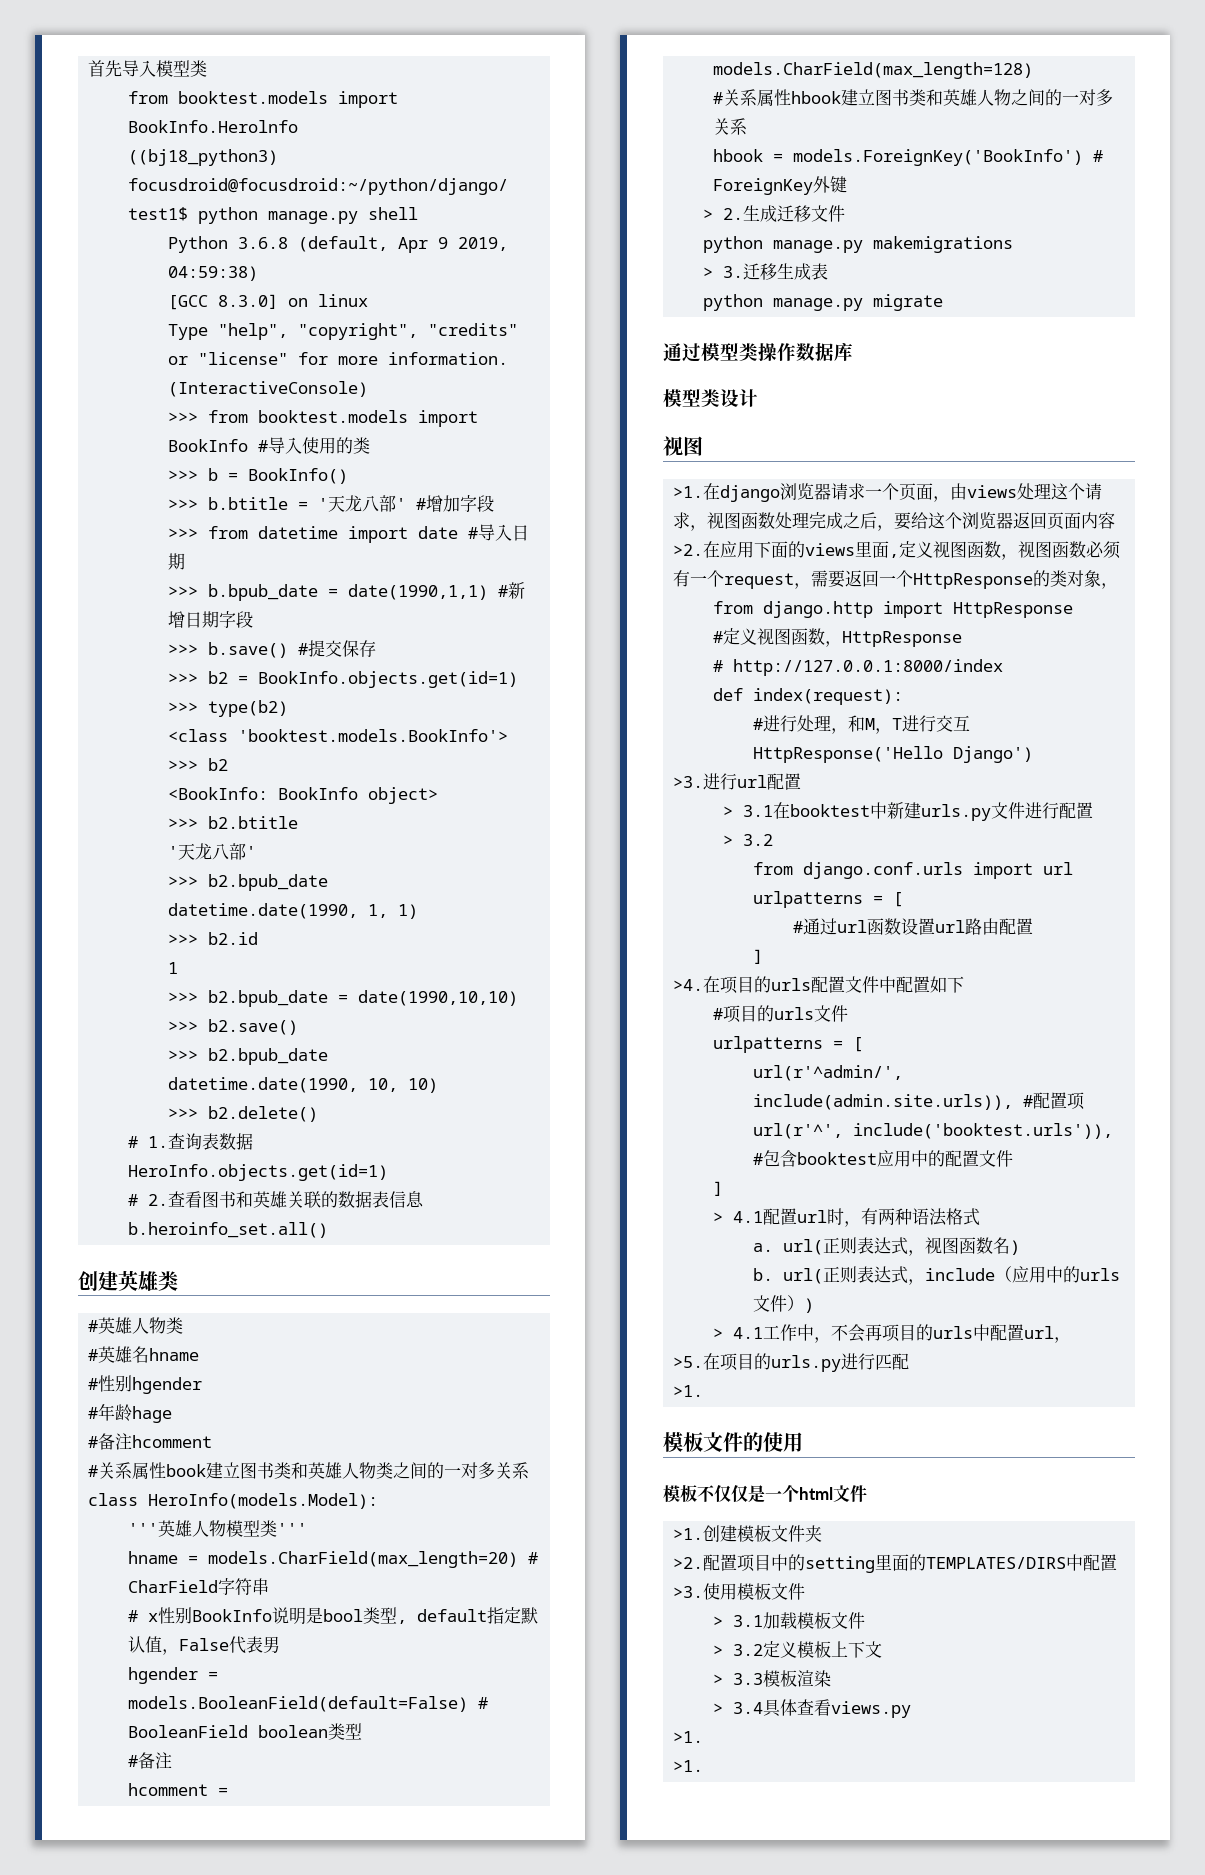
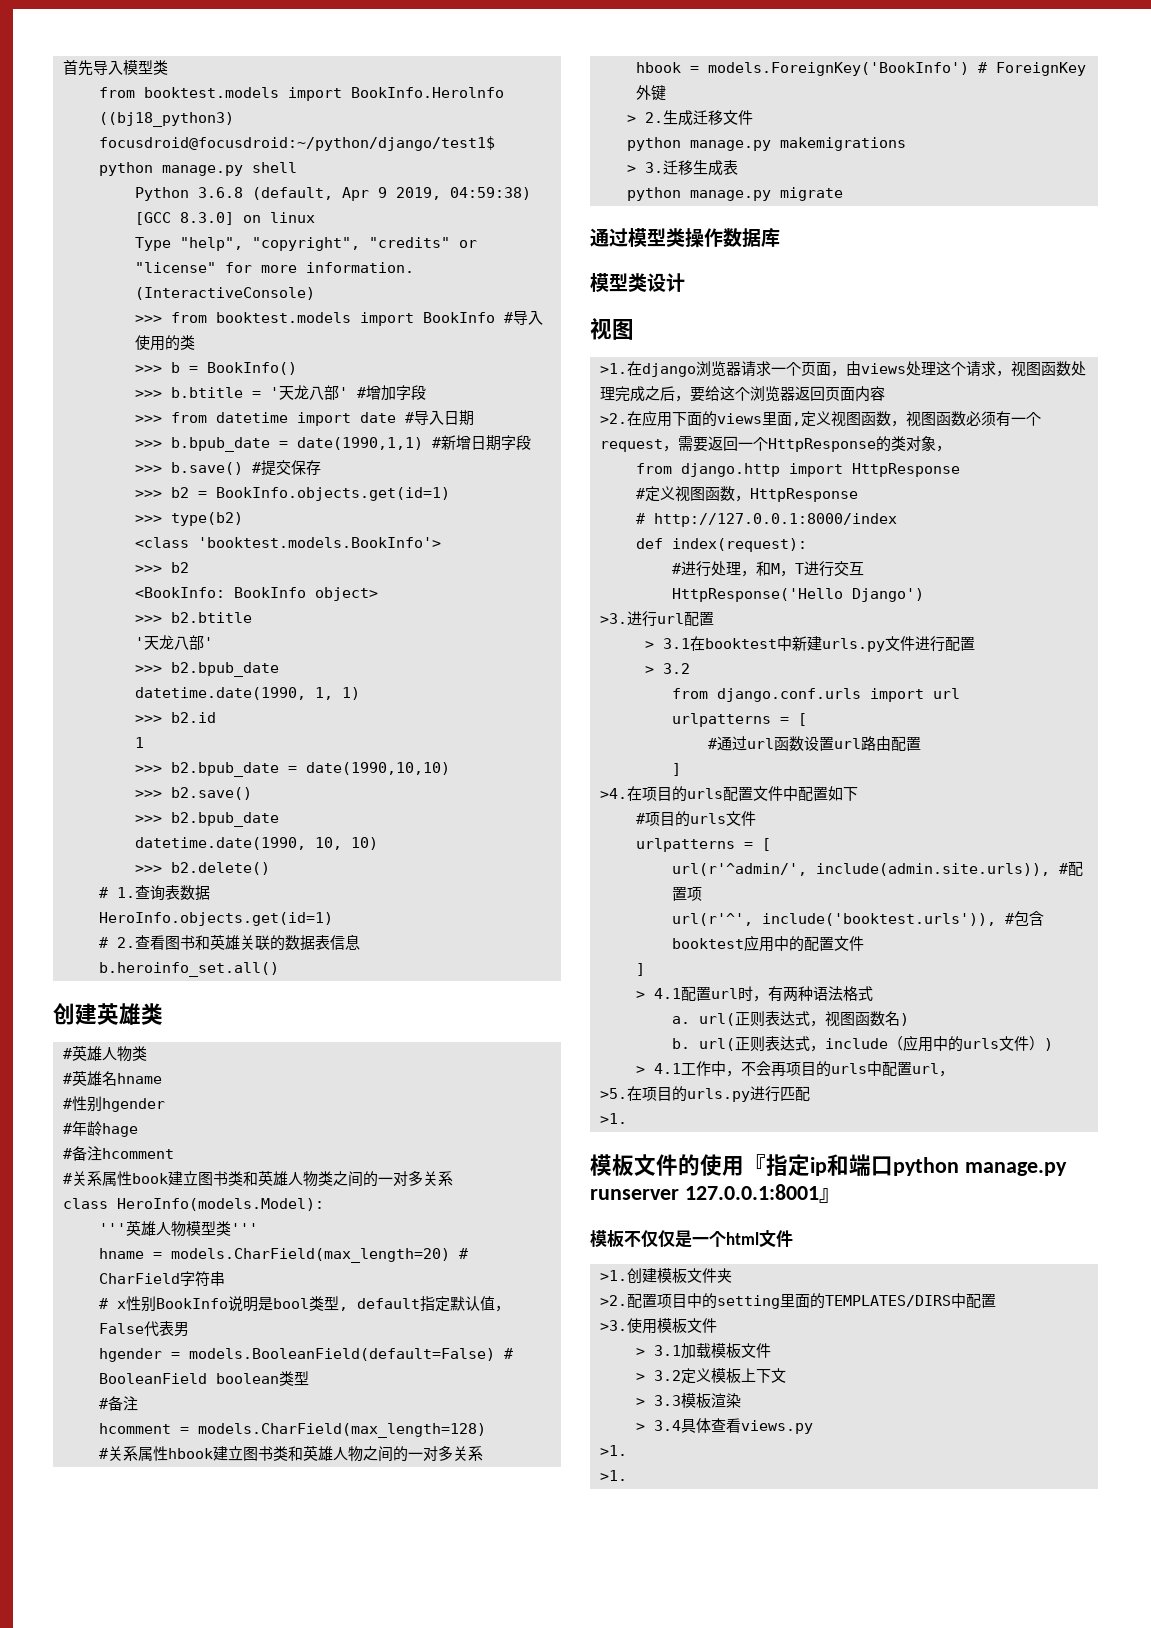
(803, 1442) none -> [744,1154,1067,1176] [590,1184,841,1203] 『指定ip和端口python manage.py runserver 127.0.0.1:8001』

